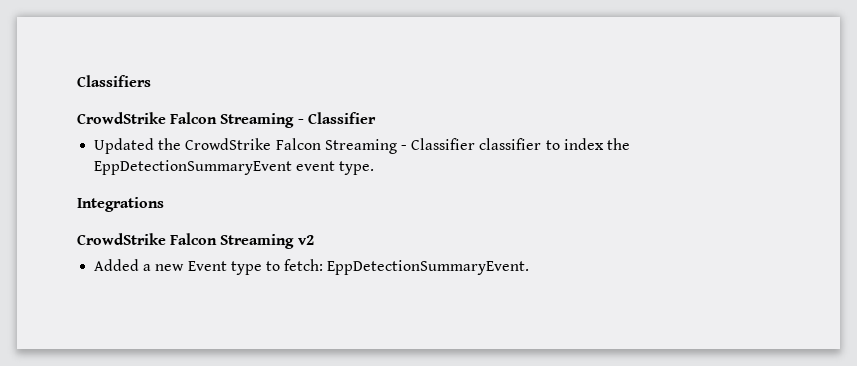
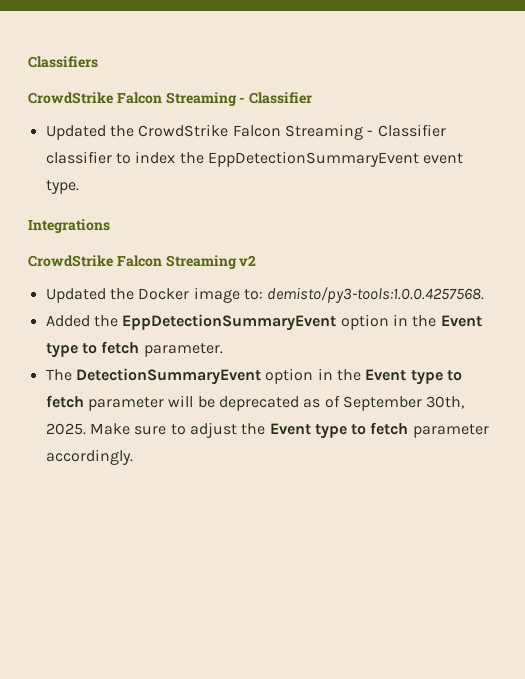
[94,259,530,275] Added a new Event type to fetch: EppDetectionSummaryEvent. -> [45,287,485,303] [45,314,482,331] [45,341,223,358] [45,368,462,385] [45,395,465,411] [45,422,489,439] [45,449,133,465] Updated the Docker image to: demisto/py3-tools:1.0.0.4257568. // Added the EppDetectionSummaryEvent option in the Event type to fetch parameter. // The DetectionSummaryEvent option in the Event type to fetch parameter will be deprecated as of September 30th, 2025. Make sure to adjust the Event type to fetch parameter accordingly.

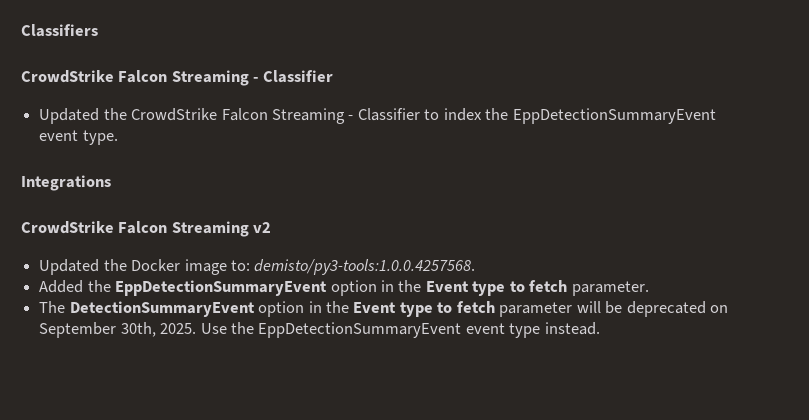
[45,151,112,164] classifier -> (420, 114) none
[303,395,340,408] as of -> [710,305,729,313] on
[89,422,489,439] [45,449,133,465] Make sure to adjust the Event type to fetch parameter accordingly. -> [200,322,600,338] Use the EppDetectionSummaryEvent event type instead.

